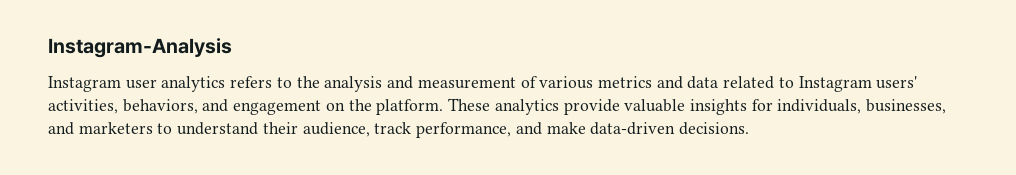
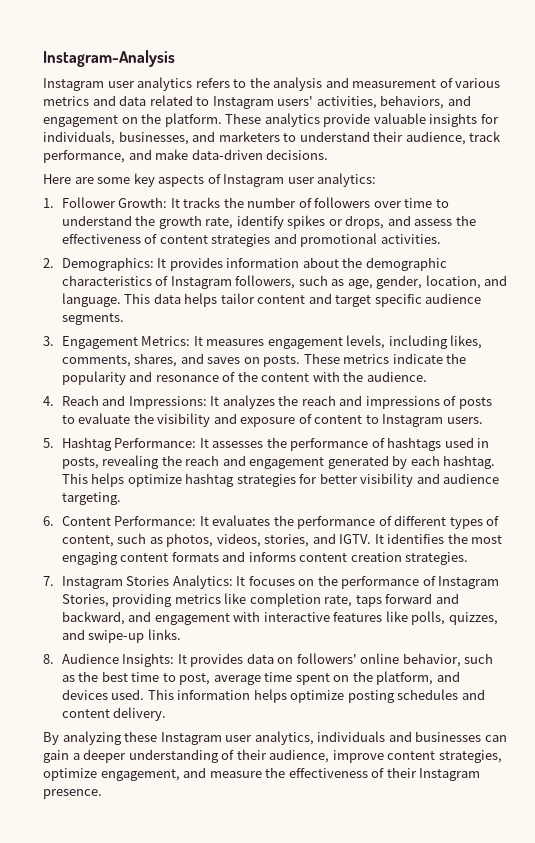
(749, 128) none -> [43,173,377,187] [43,197,449,208] [61,215,476,229] [61,233,441,247] [43,257,447,271] [61,275,508,289] [61,293,482,307] [61,313,124,325] [43,335,483,349] [61,353,467,367] [61,371,427,385] [43,395,492,409] [61,413,483,427] [43,437,490,451] [61,455,496,469] [61,473,500,487] [61,492,121,505] [43,515,500,529] [61,533,503,547] [61,551,469,565] [43,575,500,589] [61,593,459,607] [61,611,498,625] [61,629,181,643] [43,653,494,667] [61,671,460,685] [61,689,485,703] [61,707,167,721] [43,731,507,745] [43,749,502,763] [43,767,481,781] [43,789,102,799] // Here are some key aspects of Instagram user analytics: // 1. Follower Growth: It tracks the number of followers over time to understand the growth rate, identify spikes or drops, and assess the effectiveness of content strategies and promotional activities. // 2. Demographics: It provides information about the demographic characteristics of Instagram followers, such as age, gender, location, and language. This data helps tailor content and target specific audience segments. // 3. Engagement Metrics: It measures engagement levels, including likes, comments, shares, and saves on posts. These metrics indicate the popularity and resonance of the content with the audience. // 4. Reach and Impressions: It analyzes the reach and impressions of posts to evaluate the visibility and exposure of content to Instagram users. // 5. Hashtag Performance: It assesses the performance of hashtags used in posts, revealing the reach and engagement generated by each hashtag. This helps optimize hashtag strategies for better visibility and audience targeting. // 6. Content Performance: It evaluates the performance of different types of content, such as photos, videos, stories, and IGTV. It identifies the most engaging content formats and informs content creation strategies. // 7. Instagram Stories Analytics: It focuses on the performance of Instagram Stories, providing metrics like completion rate, taps forward and backward, and engagement with interactive features like polls, quizzes, and swipe-up links. // 8. Audience Insights: It provides data on followers' online behavior, such as the best time to post, average time spent on the platform, and devices used. This information helps optimize posting schedules and content delivery. // By analyzing these Instagram user analytics, individuals and businesses can gain a deeper understanding of their audience, improve content strategies, optimize engagement, and measure the effectiveness of their Instagram presence.

